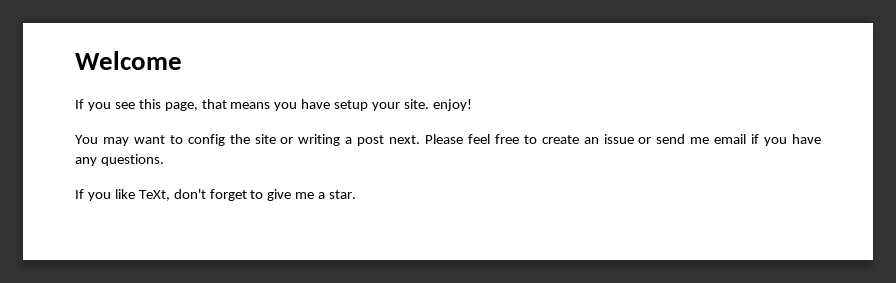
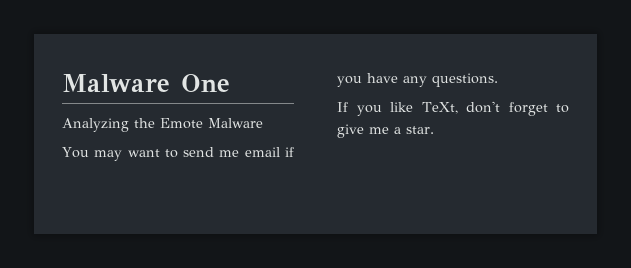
[75,51,182,70] [75,99,472,111] [75,134,652,146] Welcome // If you see this page, that means you have setup your site. enjoy! // You may want to config the site or writing a post next. Please feel free to create an issue or -> [62,74,230,92] [62,118,263,132] [62,147,178,161] Malware One // Analyzing the Emote Malware // You may want to

